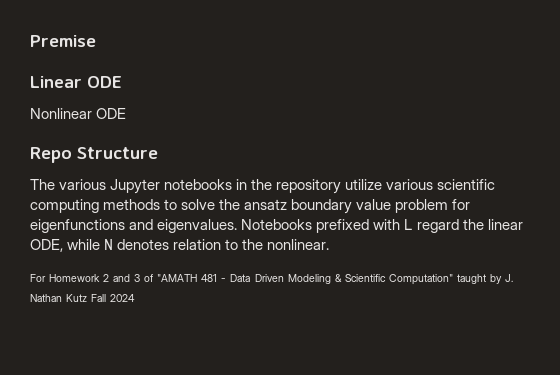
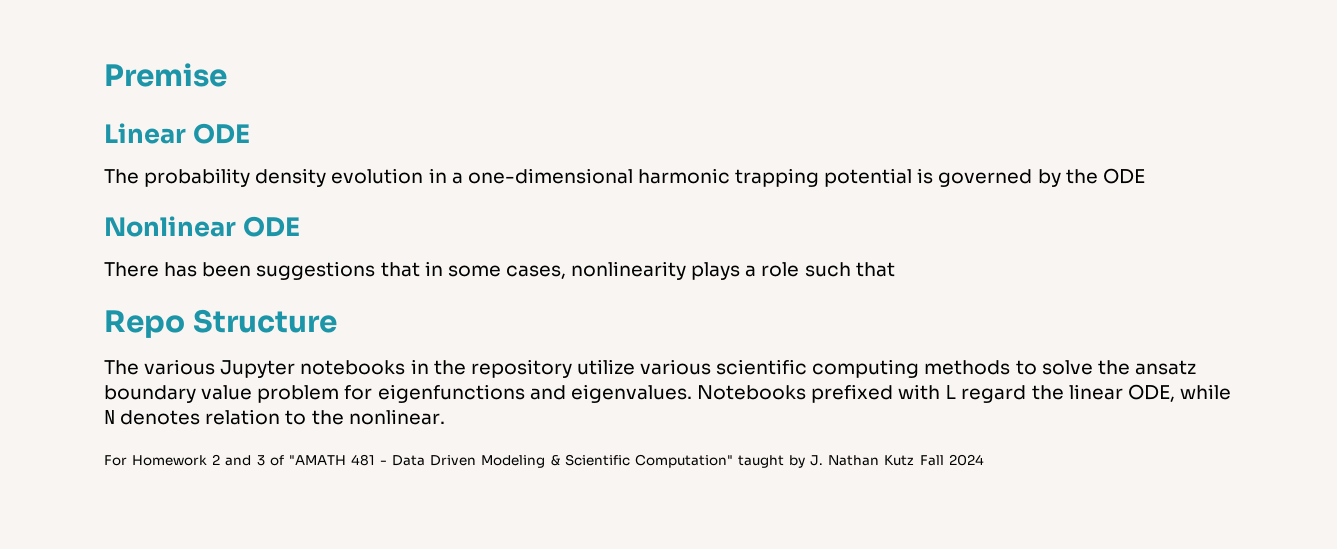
[30,108,127,119] Nonlinear ODE -> [104,168,1145,187] [104,216,300,237] [104,261,895,280] The probability density evolution in a one-dimensional harmonic trapping potential is governed by the ODE // Nonlinear ODE // There has been suggestions that in some cases, nonlinearity plays a role such that

